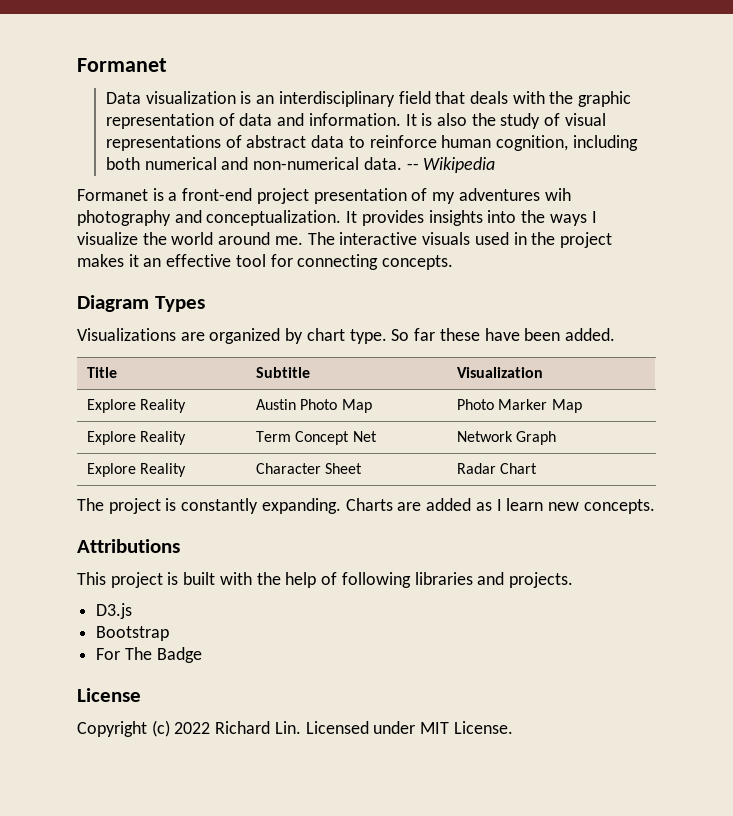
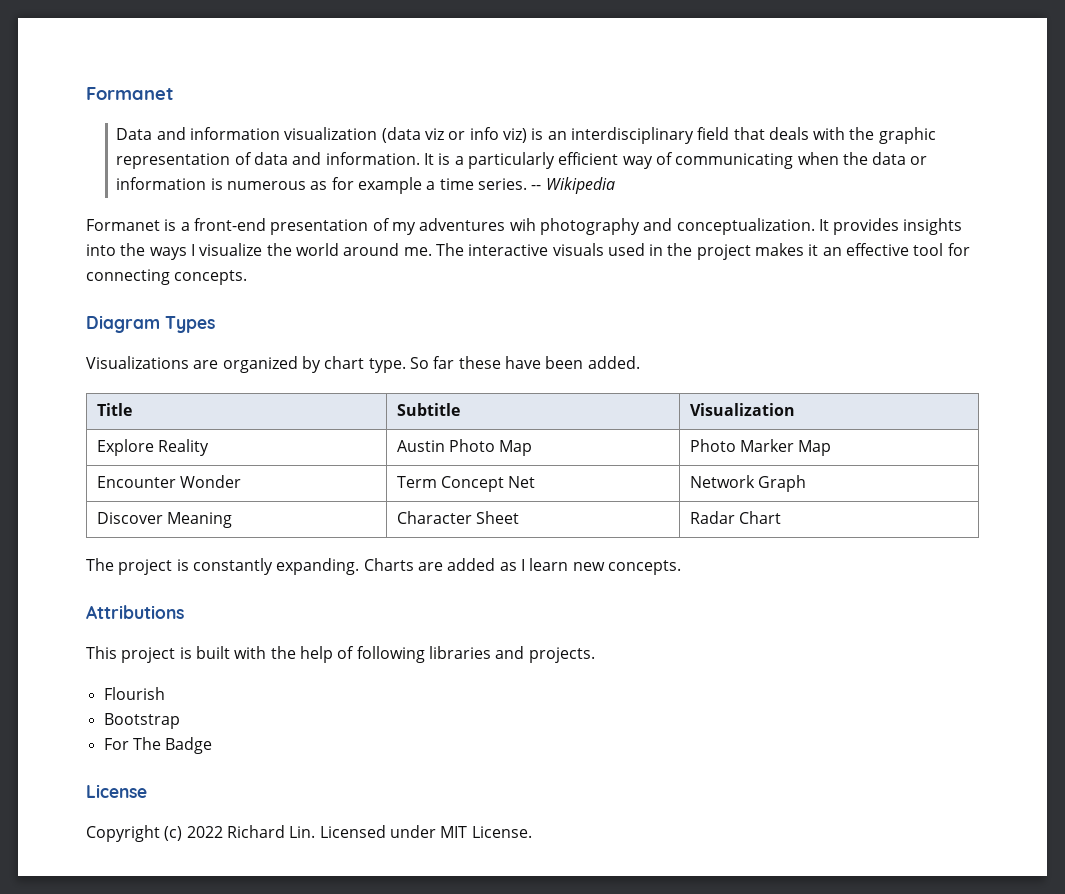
[145,91,236,104] visualization -> [156,127,527,143] and information visualization (data viz or info viz)
[437,113,606,129] [105,135,638,151] [105,157,402,170] also the study of visual representations of abstract data to reinforce human cognition, including both numerical and non-numerical data. -> [454,152,928,169] [116,177,527,194] a particularly efficient way of communicating when the data or information is numerous as for example a time series.
[256,188,309,204] project -> (266, 224) none
[87,431,187,445] Explore Reality -> [96,475,241,488] Encounter Wonder
[87,463,187,477] Explore Reality -> [96,512,232,528] Discover Meaning
[96,603,133,619] D3.js -> [103,687,165,700] Flourish

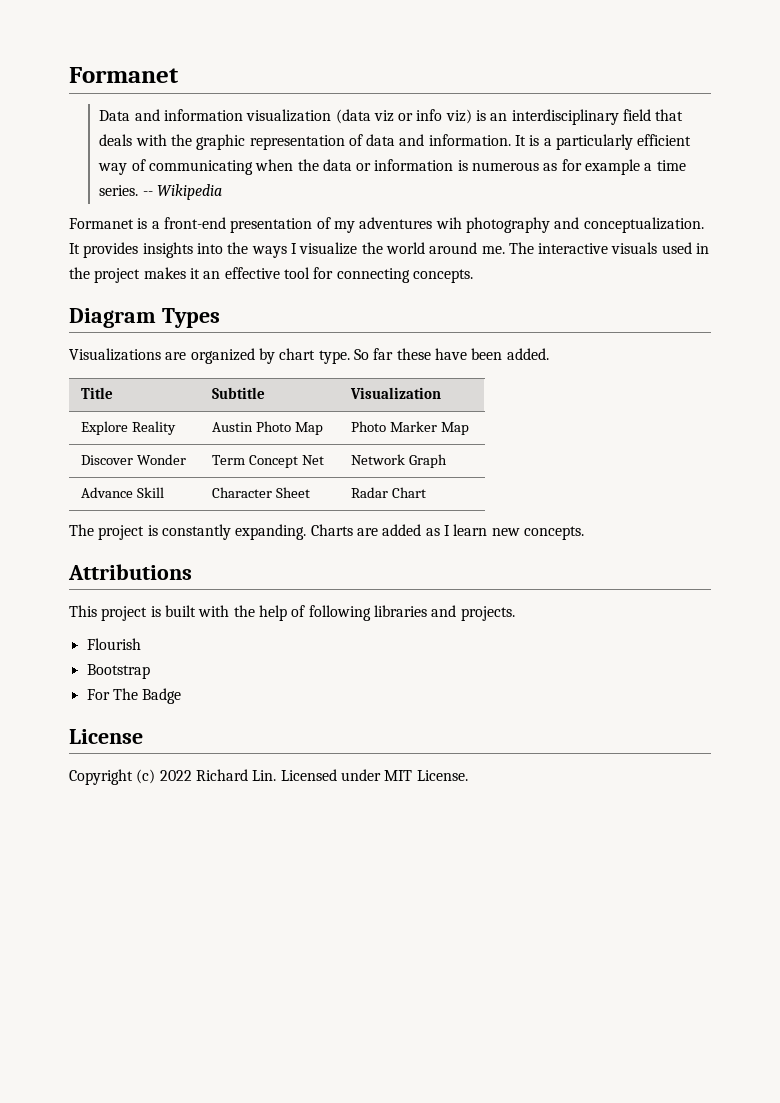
[96,476,176,488] Encounter -> [81,455,134,465] Discover
[96,512,232,528] Discover Meaning -> [81,487,165,498] Advance Skill

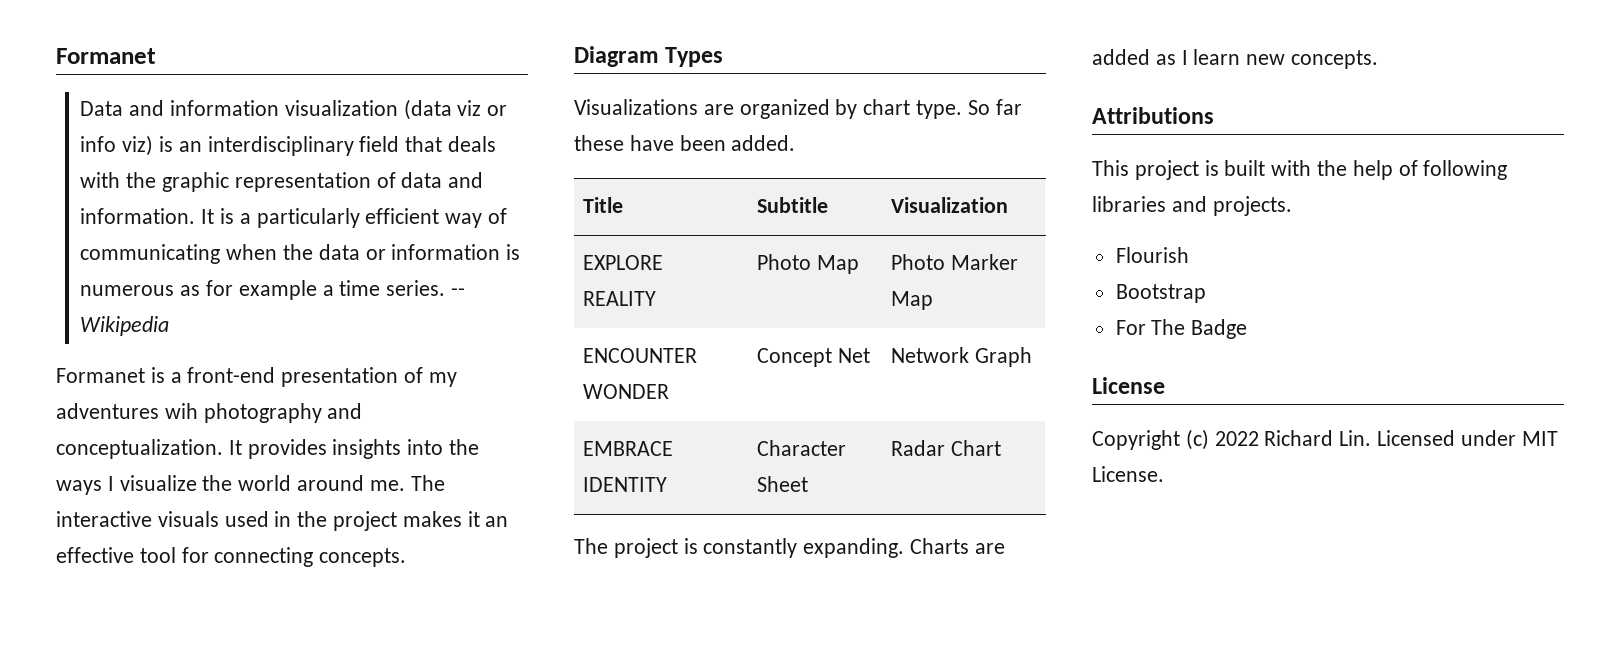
[81,421,177,435] [212,422,254,432] Explore Reality | Austin -> [583,255,664,270] [583,291,657,306] EXPLORE REALITY |
[81,454,187,465] [212,455,246,465] Discover Wonder | Term -> [583,348,698,363] [583,384,670,399] ENCOUNTER WONDER |
[81,487,165,498] Advance Skill -> [583,441,674,456] [583,477,668,492] EMBRACE IDENTITY

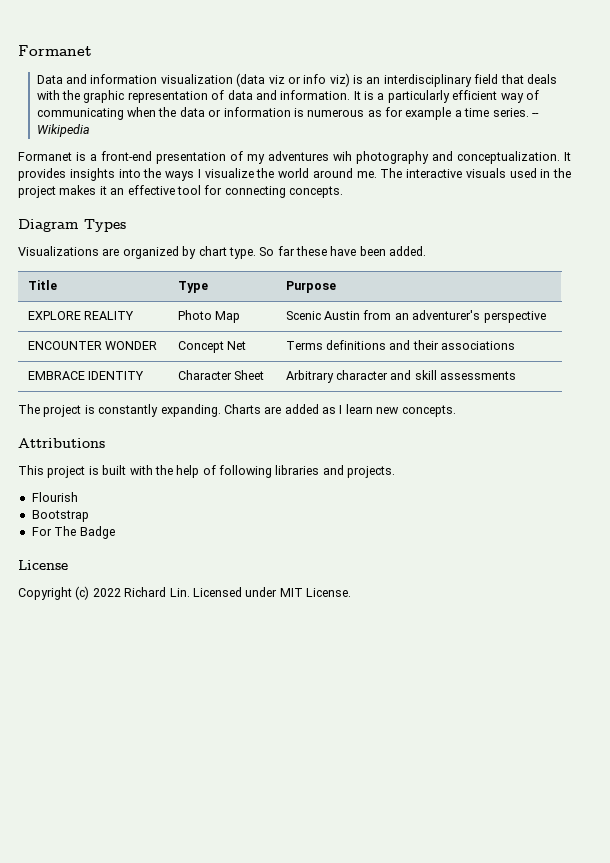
[757,197,829,213] [891,197,1009,213] Subtitle | Visualization -> [177,281,208,293] [285,281,336,293] Type | Purpose
[891,254,1018,270] [891,291,934,310] Photo Marker Map -> [285,310,546,323] Scenic Austin from an adventurer's perspective
[891,347,1032,367] Network Graph -> [285,340,516,350] Terms definitions and their associations
[891,440,1001,456] Radar Chart -> [285,370,517,383] Arbitrary character and skill assessments

